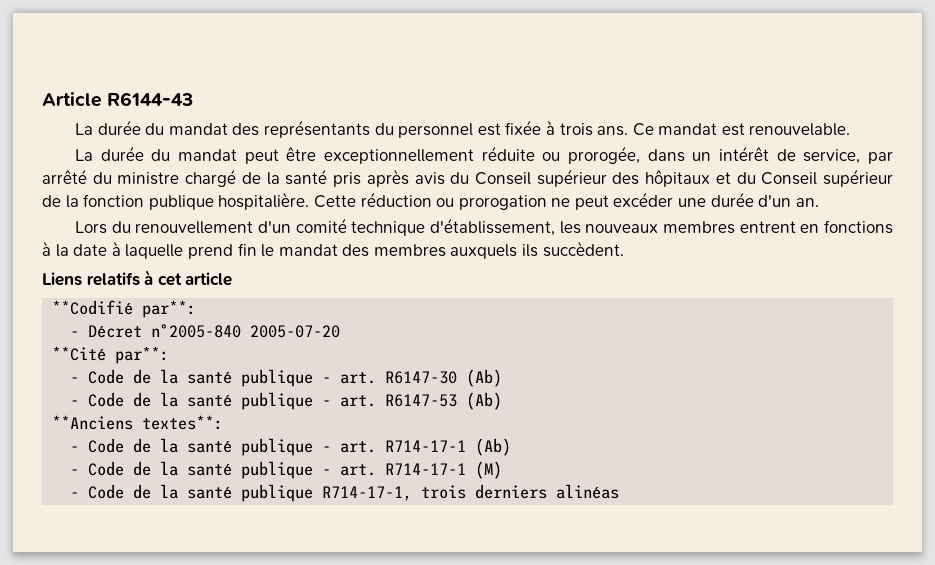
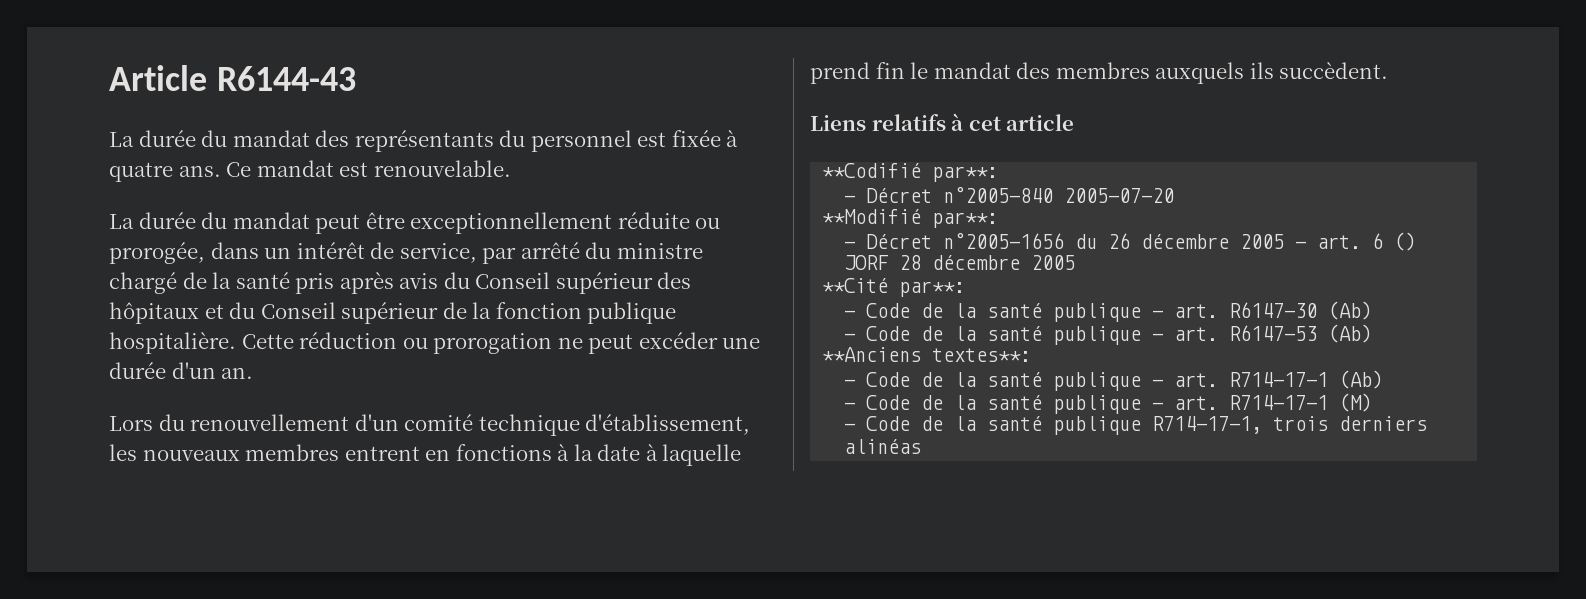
[559,123,593,136] trois -> [109,162,173,182] quatre
(341, 331) none -> [822,209,999,228] [844,232,1417,251] [844,255,1076,270] // **Modifié par**: // - Décret n°2005-1656 du 26 décembre 2005 - art. 6 () JORF 28 décembre 2005

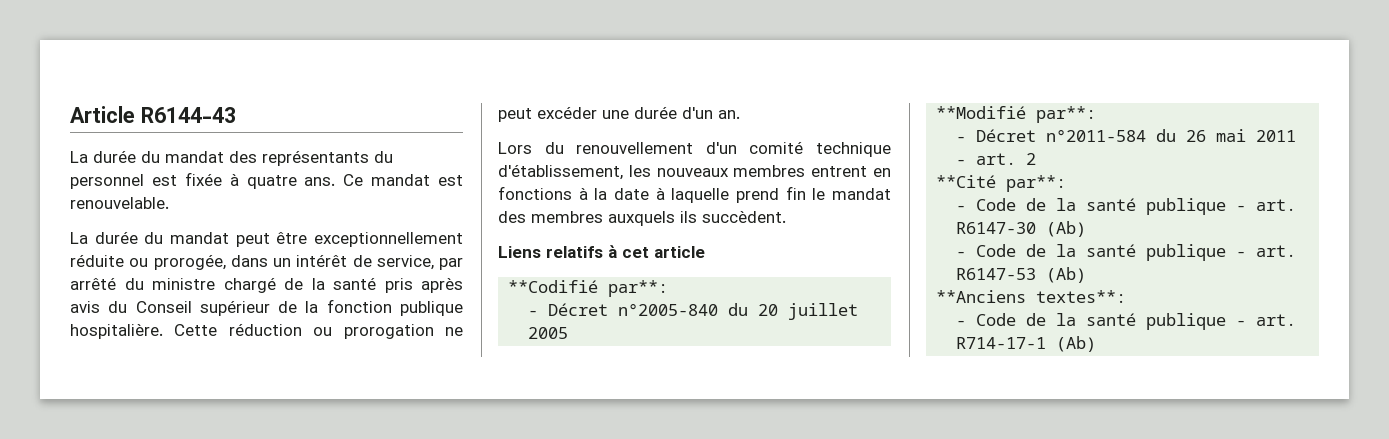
[657,272,692,289] [109,302,439,324] des hôpitaux et du Conseil supérieur -> (270, 308) none
[1064,188,1175,203] 2005-07-20 -> [728,303,859,320] [528,327,569,339] du 20 juillet 2005
[943,232,1065,249] n°2005-1656 -> [1046,129,1147,142] n°2011-584
[1141,232,1417,251] [844,255,1076,270] décembre 2005 - art. 6 () JORF 28 décembre 2005 -> [1216,129,1297,142] [956,153,1037,165] mai 2011 - art. 2
[844,393,1373,414] [844,416,1428,435] [844,439,922,454] // - Code de la santé publique - art. R714-17-1 (M) // - Code de la santé publique R714-17-1, trois derniers alinéas -> (1097, 344) none

